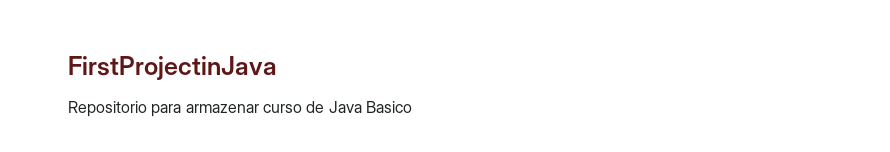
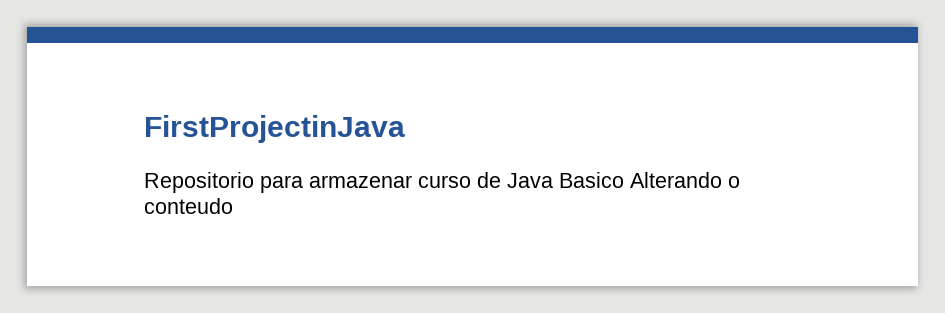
(412, 107) none -> [630,172,740,188] [144,198,233,214] Alterando o conteudo

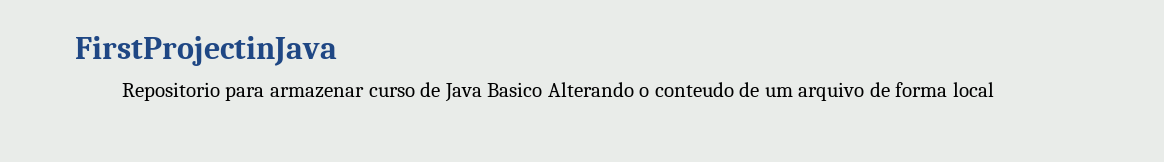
(233, 206) none -> [739,82,994,101] de um arquivo de forma local

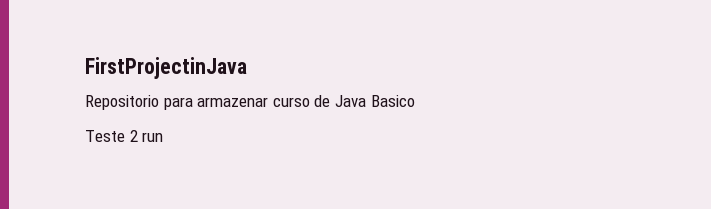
[547,82,994,101] Alterando o conteudo de um arquivo de forma local -> [85,130,164,142] // Teste 2 run

